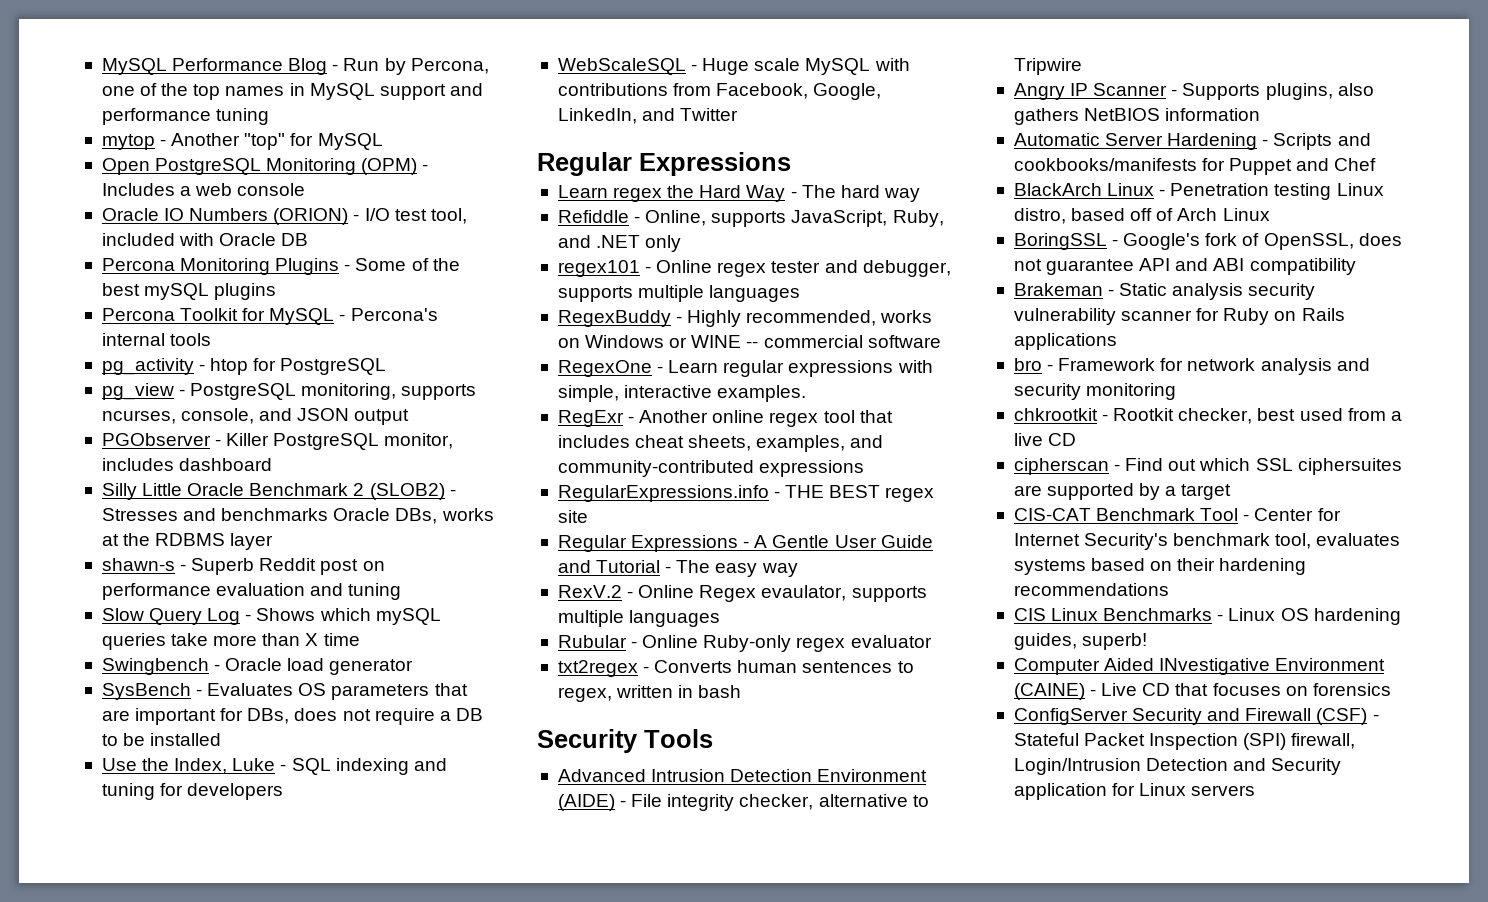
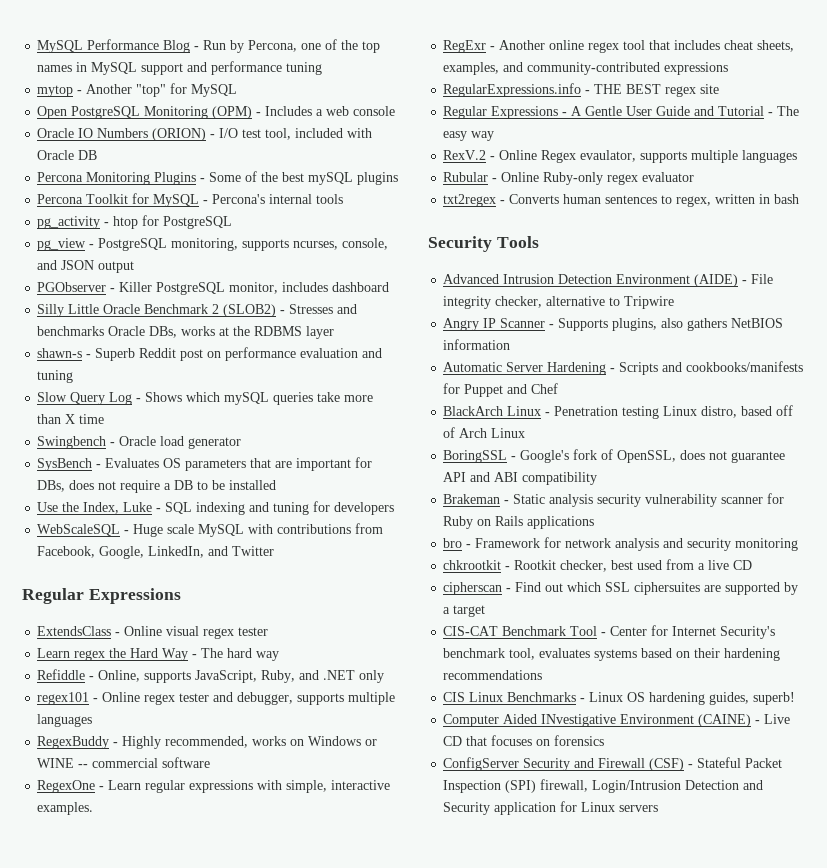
(791, 164) none -> [37,626,269,639] // ExtendsClass - Online visual regex tester

